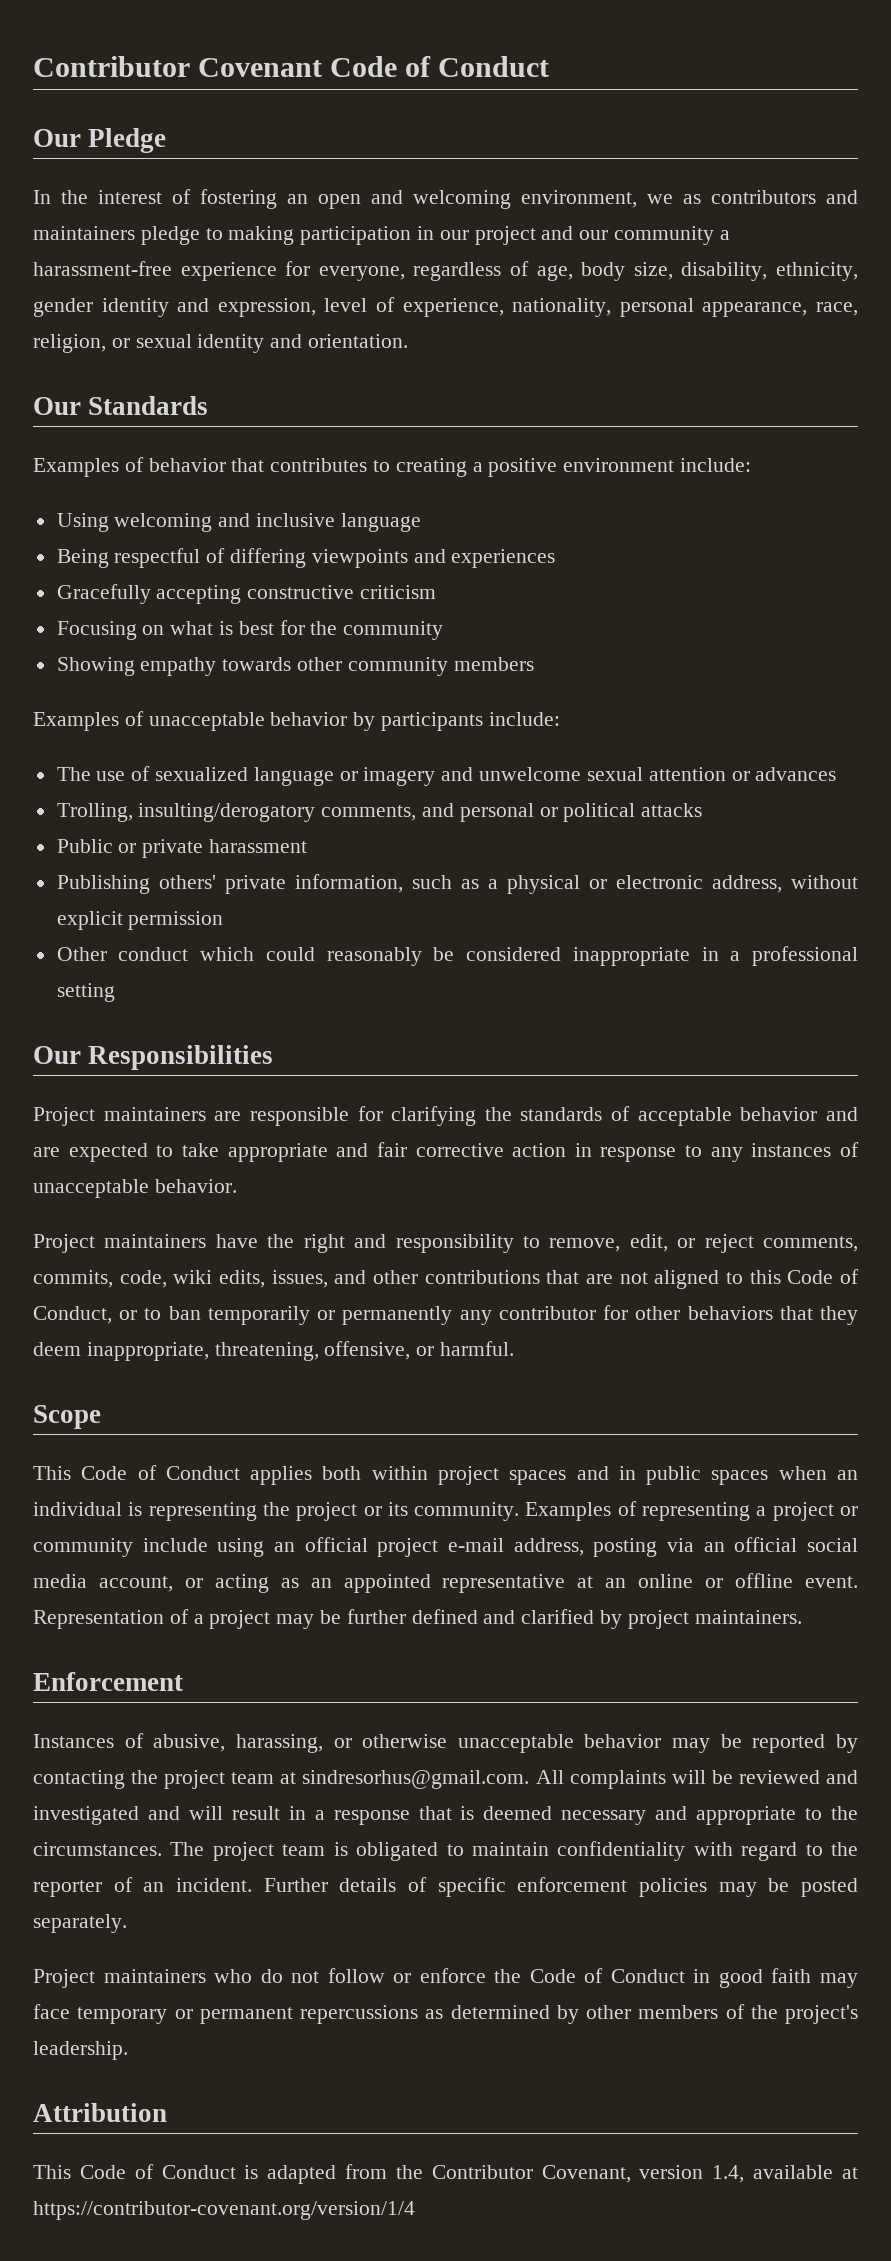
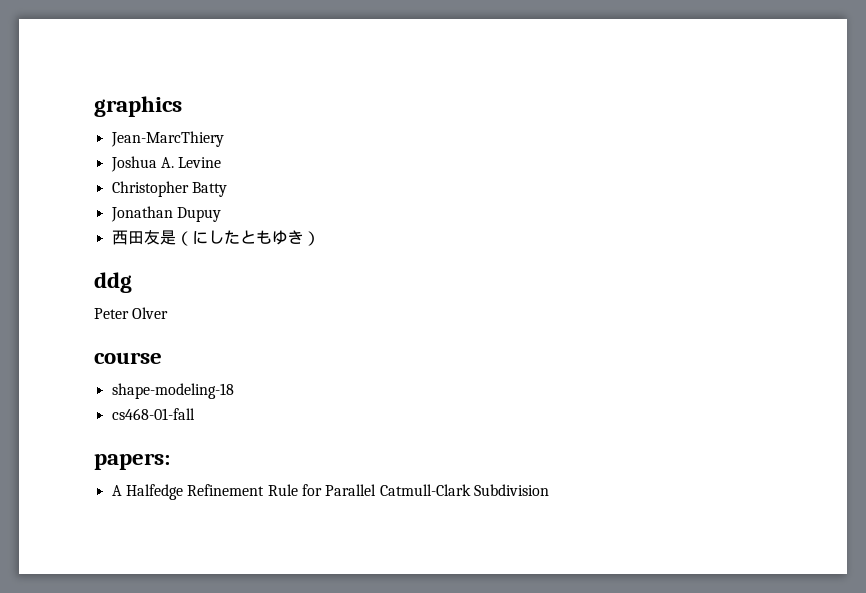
[33,56,550,77] [33,128,167,153] [33,189,858,209] [33,226,730,245] [33,261,859,281] [33,297,859,317] [33,334,409,353] [33,396,209,415] [33,457,752,477] [56,513,421,532] [56,548,556,568] [56,584,437,604] [56,620,444,640] [56,657,534,676] [33,711,560,731] [56,766,837,786] [56,803,703,822] [56,839,308,858] [56,874,858,894] [56,911,224,930] [56,946,858,966] [56,983,115,1002] [33,1045,274,1070] [33,1106,858,1126] [33,1142,859,1162] [33,1179,237,1198] [33,1234,858,1253] [33,1269,859,1289] [33,1305,859,1325] [33,1341,515,1361] [33,1405,101,1429] [33,1465,859,1485] [33,1501,858,1521] [33,1537,858,1557] [33,1573,858,1593] [33,1609,802,1629] [33,1672,183,1691] [33,1733,858,1753] [33,1770,859,1789] [33,1806,859,1825] [33,1841,858,1861] [33,1877,858,1897] [33,1914,127,1933] [33,1968,858,1988] [33,2004,858,2024] [33,2041,128,2060] [33,2103,167,2122] [33,2164,858,2184] [33,2201,415,2220] Contributor Covenant Code of Conduct // Our Pledge // In the interest of fostering an open and welcoming environment, we as contributors and maintainers pledge to making participation in our project and our community a harassment-free experience for everyone, regardless of age, body size, disability, ethnicity, gender identity and expression, level of experience, nationality, personal appearance, race, religion, or sexual identity and orientation. // Our Standards // Examples of behavior that contributes to creating a positive environment include: // Using welcoming and inclusive language // Being respectful of differing viewpoints and experiences // Gracefully accepting constructive criticism // Focusing on what is best for the community // Showing empathy towards other community members // Examples of unacceptable behavior by participants include: // The use of sexualized language or imagery and unwelcome sexual attention or advances // Trolling, insulting/derogatory comments, and personal or political attacks // Public or private harassment // Publishing others' private information, such as a physical or electronic address, without explicit permission // Other conduct which could reasonably be considered inappropriate in a professional setting // Our Responsibilities // Project maintainers are responsible for clarifying the standards of acceptable behavior and are expected to take appropriate and fair corrective action in response to any instances of unacceptable behavior. // Project maintainers have the right and responsibility to remove, edit, or reject comments, commits, code, wiki edits, issues, and other contributions that are not aligned to this Code of Conduct, or to ban temporarily or permanently any contributor for other behaviors that they deem inappropriate, threatening, offensive, or harmful. // Scope // This Code of Conduct applies both within project spaces and in public spaces when an individual is representing the project or its community. Examples of representing a project or community include using an official project e-mail address, posting via an official social media account, or acting as an appointed representative at an online or offline event. Representation of a project may be further defined and clarified by project maintainers. // Enforcement // Instances of abusive, harassing, or otherwise unacceptable behavior may be reported by contacting the project team at sindresorhus@gmail.com. All complaints will be reviewed and investigated and will result in a response that is deemed necessary and appropriate to the circumstances. The project team is obligated to maintain confidentiality with regard to the reporter of an incident. Further details of specific enforcement policies may be posted separately. // Project maintainers who do not follow or enforce the Code of Conduct in good faith may face temporary or permanent repercussions as determined by other members of the project's leadership. // Attribution // This Code of Conduct is adapted from the Contributor Covenant, version 1.4, available at https://contributor-covenant.org/version/1/4 -> [94,96,182,117] [110,131,224,147] [110,156,222,172] [111,181,227,197] [110,206,221,222] [111,230,320,246] [94,272,132,293] [94,307,169,319] [94,352,162,364] [111,383,234,399] [111,408,195,420] [94,453,170,470] [111,484,549,500] graphics // Jean-MarcThiery // Joshua A. Levine // Christopher Batty // Jonathan Dupuy // 西田友是（にしたともゆき） // ddg // Peter Olver // course // shape-modeling-18 // cs468-01-fall // papers: // A Halfedge Refinement Rule for Parallel Catmull-Clark Subdivision

